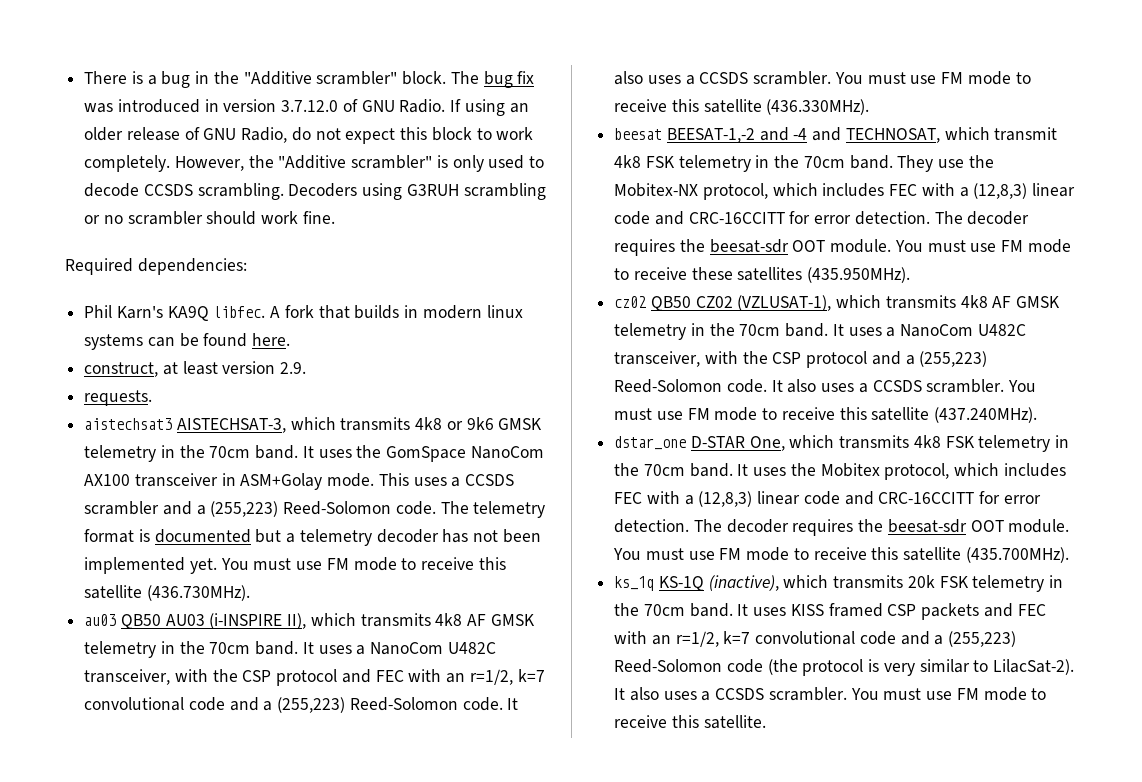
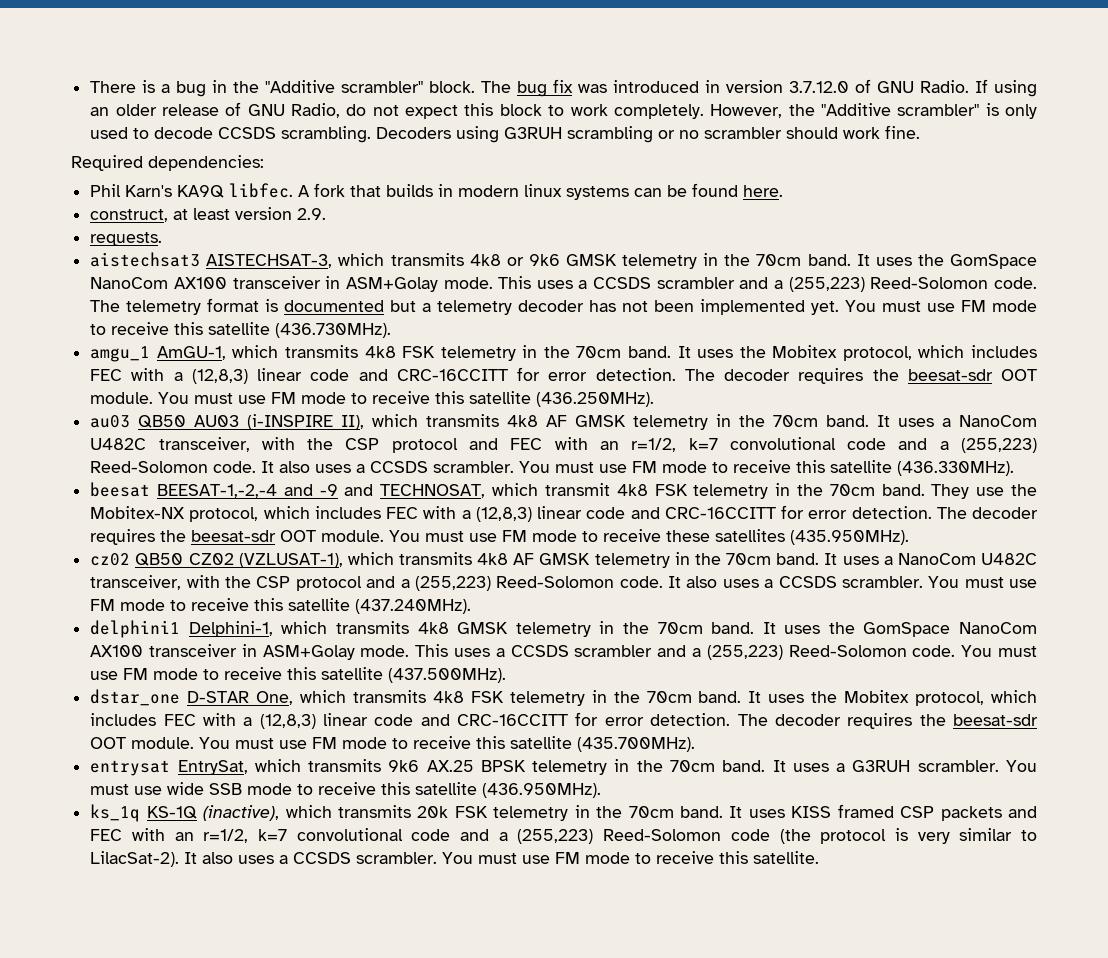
(250, 593) none -> [90,345,1038,362] [90,367,1037,384] [90,391,655,407] // amgu_1 AmGU-1, which transmits 4k8 FSK telemetry in the 70cm band. It uses the Mobitex protocol, which includes FEC with a (12,8,3) linear code and CRC-16CCITT for error detection. The decoder requires the beesat-sdr OOT module. You must use FM mode to receive this satellite (436.250MHz).
[666,127,808,143] BEESAT-1,-2 and -4 -> [157,484,338,498] BEESAT-1,-2,-4 and -9
(1038, 415) none -> [90,620,1038,638] [90,644,1037,660] [90,667,507,683] // delphini1 Delphini-1, which transmits 4k8 GMSK telemetry in the 70cm band. It uses the GomSpace NanoCom AX100 transceiver in ASM+Golay mode. This uses a CCSDS scrambler and a (255,223) Reed-Solomon code. You must use FM mode to receive this satellite (437.500MHz).
(1069, 555) none -> [90,759,1037,776] [90,782,602,798] // entrysat EntrySat, which transmits 9k6 AX.25 BPSK telemetry in the 70cm band. It uses a G3RUH scrambler. You must use wide SSB mode to receive this satellite (436.950MHz).

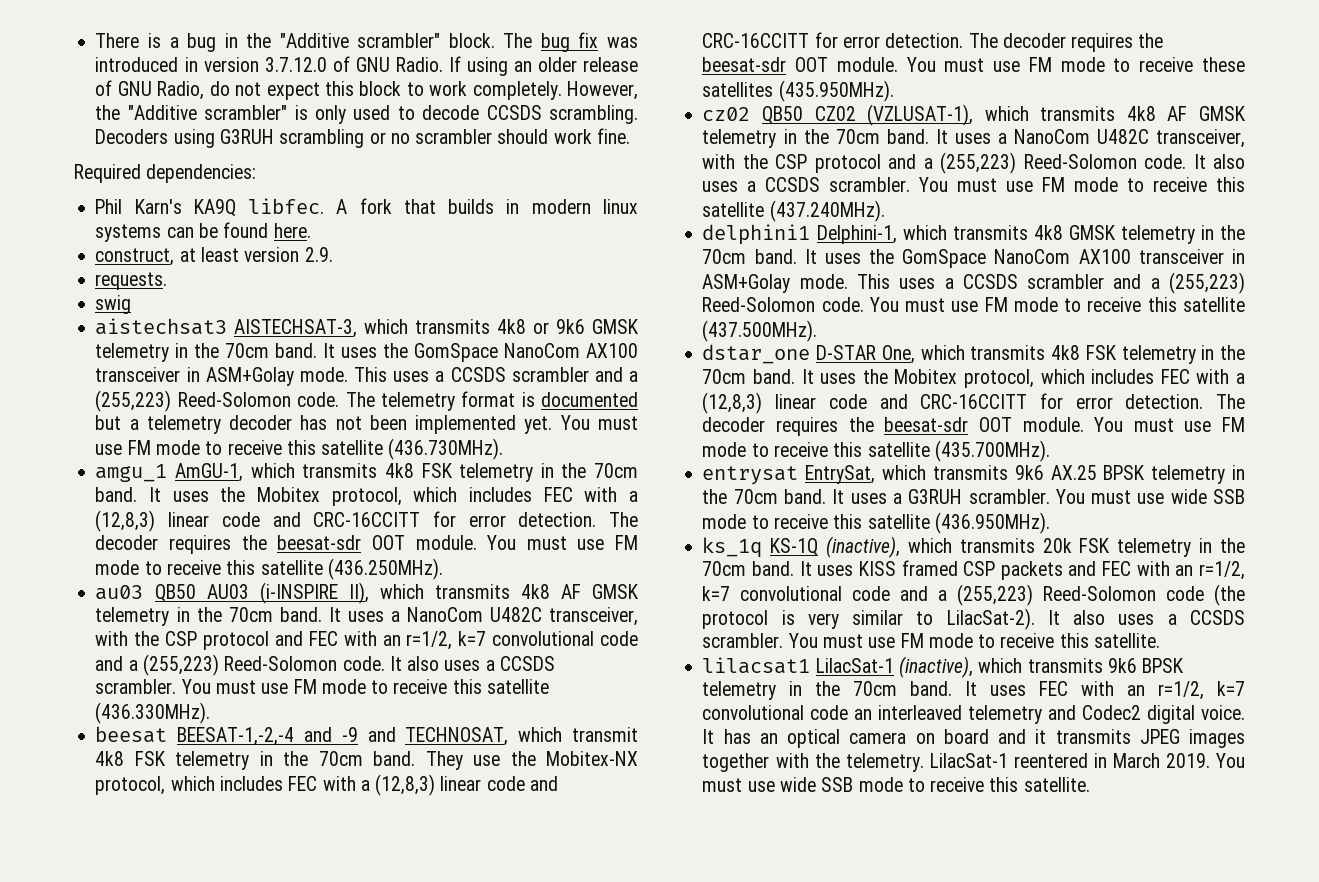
(163, 239) none -> [95,295,132,314] // swig
(820, 857) none -> [702,656,1185,678] [702,681,1245,700] [702,705,1245,724] [702,729,1245,748] [702,753,1245,772] [702,777,1090,792] // lilacsat1 LilacSat-1 (inactive), which transmits 9k6 BPSK telemetry in the 70cm band. It uses FEC with an r=1/2, k=7 convolutional code an interleaved telemetry and Codec2 digital voice. It has an optical camera on board and it transmits JPEG images together with the telemetry. LilacSat-1 reentered in March 2019. You must use wide SSB mode to receive this satellite.

